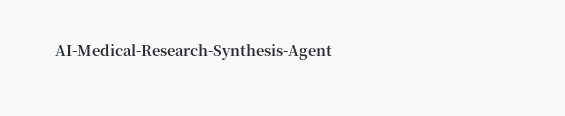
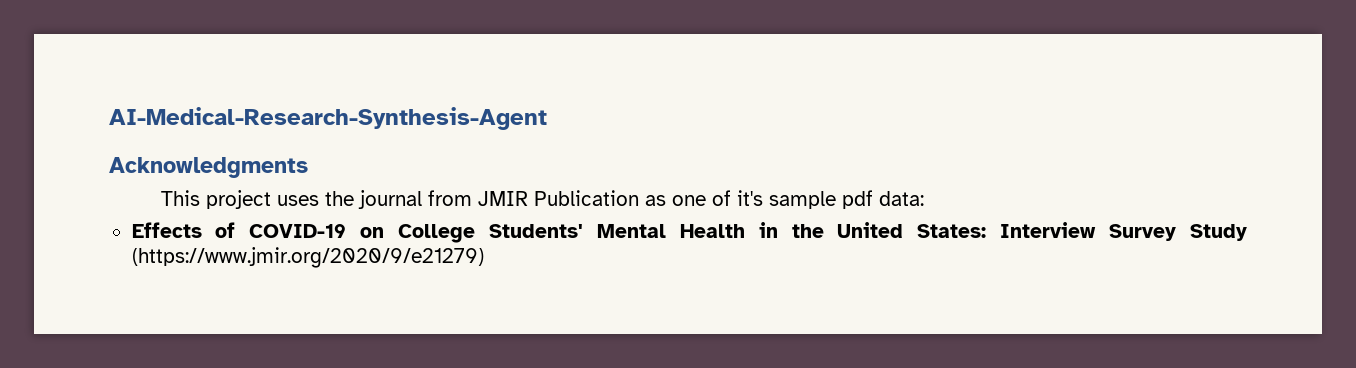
(332, 52) none -> [109,157,308,178] [160,190,924,209] [131,222,1248,243] [131,247,484,268] // Acknowledgments // This project uses the journal from JMIR Publication as one of it's sample pdf data: // Effects of COVID-19 on College Students' Mental Health in the United States: Interview Survey Study (https://www.jmir.org/2020/9/e21279)

